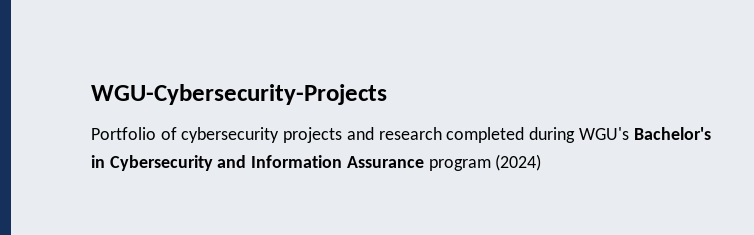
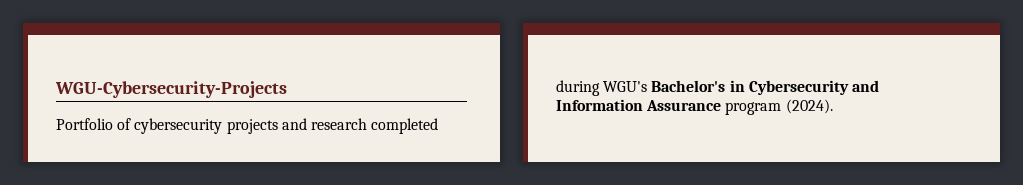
[495,154,542,171] (2024) -> [785,99,833,114] (2024).

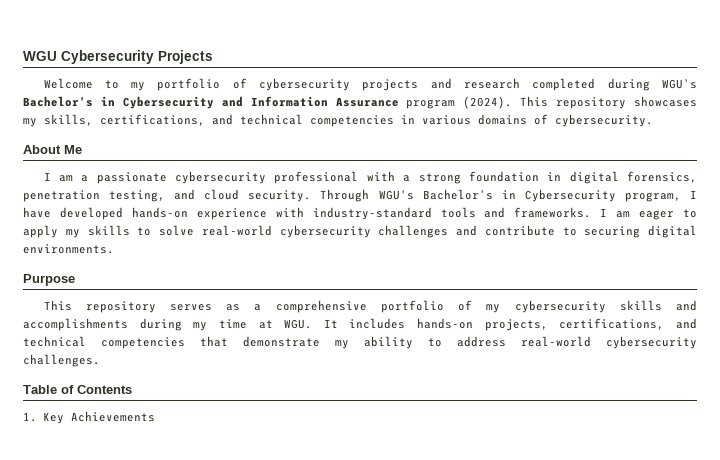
[55,81,287,98] [56,118,113,130] WGU-Cybersecurity-Projects // Portfolio -> [23,50,213,64] [43,78,221,91] WGU Cybersecurity Projects // Welcome to my portfolio
(833, 106) none -> [520,96,697,109] [23,114,653,127] [23,145,82,154] [43,171,697,184] [23,189,697,202] [23,207,697,220] [23,225,697,238] [23,244,114,254] [23,274,75,286] [43,300,697,313] [23,318,697,331] [23,336,697,349] [23,354,100,367] [23,385,132,394] [23,411,155,424] This repository showcases my skills, certifications, and technical competencies in various domains of cybersecurity. // About Me // I am a passionate cybersecurity professional with a strong foundation in digital forensics, penetration testing, and cloud security. Through WGU's Bachelor's in Cybersecurity program, I have developed hands-on experience with industry-standard tools and frameworks. I am eager to apply my skills to solve real-world cybersecurity challenges and contribute to securing digital environments. // Purpose // This repository serves as a comprehensive portfolio of my cybersecurity skills and accomplishments during my time at WGU. It includes hands-on projects, certifications, and technical competencies that demonstrate my ability to address real-world cybersecurity challenges. // Table of Contents // 1. Key Achievements

